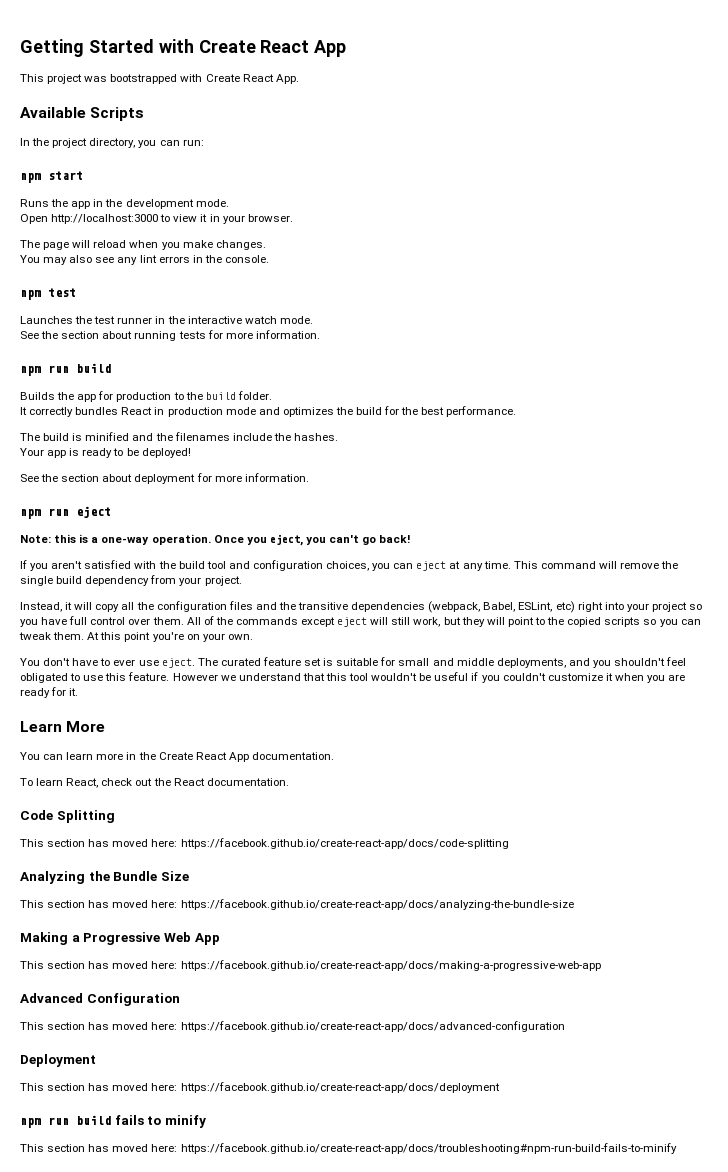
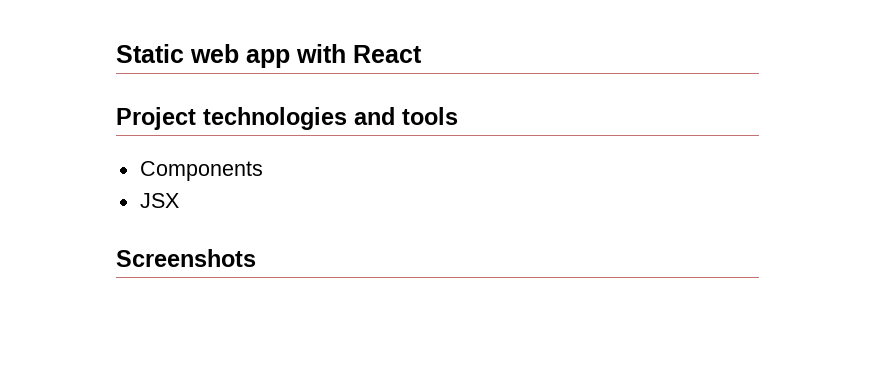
[20,39,347,57] [20,74,299,84] [20,107,145,121] [20,138,204,148] [20,171,83,183] [20,199,229,209] [20,214,293,224] [20,240,266,250] [20,255,269,265] [20,288,76,300] [20,316,313,324] [20,330,320,341] [20,363,111,376] [20,391,272,402] [20,406,517,417] [20,432,338,441] [20,448,191,458] [20,473,309,484] [20,506,111,519] [20,534,411,546] [20,560,679,571] [20,575,242,586] [20,601,703,613] [20,616,701,627] [19,632,253,642] [20,657,687,668] [20,672,686,683] [20,687,79,698] [20,721,106,732] [20,752,334,762] [20,778,289,788] [20,810,115,823] [20,838,509,849] [20,871,189,884] [20,899,574,910] [20,932,220,945] [20,960,601,971] [20,993,180,1006] [20,1021,565,1032] [20,1054,96,1067] [20,1082,500,1093] [20,1115,206,1128] [20,1143,677,1154] Getting Started with Create React App // This project was bootstrapped with Create React App. // Available Scripts // In the project directory, you can run: // npm start // Runs the app in the development mode. // Open http://localhost:3000 to view it in your browser. // The page will reload when you make changes. // You may also see any lint errors in the console. // npm test // Launches the test runner in the interactive watch mode. // See the section about running tests for more information. // npm run build // Builds the app for production to the build folder. // It correctly bundles React in production mode and optimizes the build for the best performance. // The build is minified and the filenames include the hashes. // Your app is ready to be deployed! // See the section about deployment for more information. // npm run eject // Note: this is a one-way operation. Once you eject, you can't go back! // If you aren't satisfied with the build tool and configuration choices, you can eject at any time. This command will remove the single build dependency from your project. // Instead, it will copy all the configuration files and the transitive dependencies (webpack, Babel, ESLint, etc) right into your project so you have full control over them. All of the commands except eject will still work, but they will point to the copied scripts so you can tweak them. At this point you're on your own. // You don't have to ever use eject. The curated feature set is suitable for small and middle deployments, and you shouldn't feel obligated to use this feature. However we understand that this tool wouldn't be useful if you couldn't customize it when you are ready for it. // Learn More // You can learn more in the Create React App documentation. // To learn React, check out the React documentation. // Code Splitting // This section has moved here: https://facebook.github.io/create-react-app/docs/code-splitting // Analyzing the Bundle Size // This section has moved here: https://facebook.github.io/create-react-app/docs/analyzing-the-bundle-size // Making a Progressive Web App // This section has moved here: https://facebook.github.io/create-react-app/docs/making-a-progressive-web-app // Advanced Configuration // This section has moved here: https://facebook.github.io/create-react-app/docs/advanced-configuration // Deployment // This section has moved here: https://facebook.github.io/create-react-app/docs/deployment // npm run build fails to minify // This section has moved here: https://facebook.github.io/create-react-app/docs/troubleshooting#npm-run-build-fails-to-minify -> [116,44,422,68] [116,107,458,130] [139,161,263,181] [139,193,179,208] [116,249,256,267] Static web app with React // Project technologies and tools // Components // JSX // Screenshots

